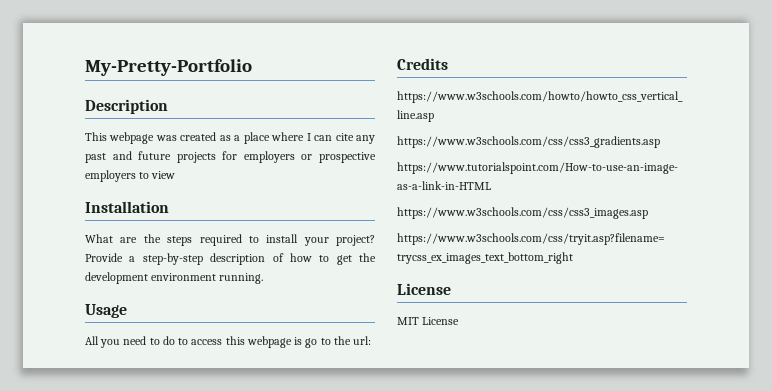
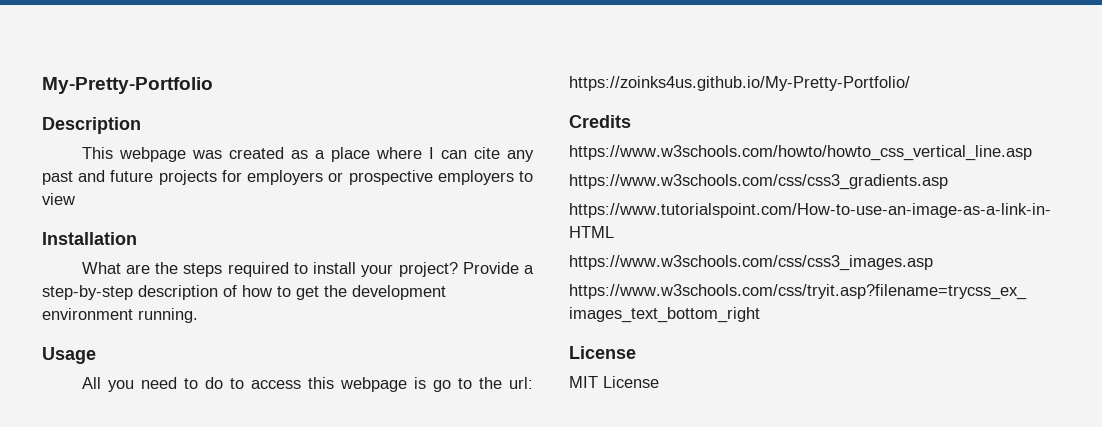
(372, 340) none -> [569,76,910,91] https://zoinks4us.github.io/My-Pretty-Portfolio/

